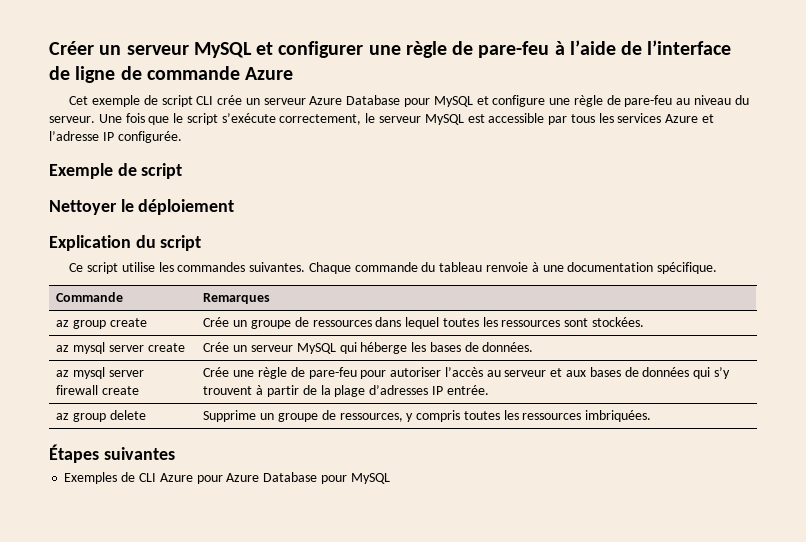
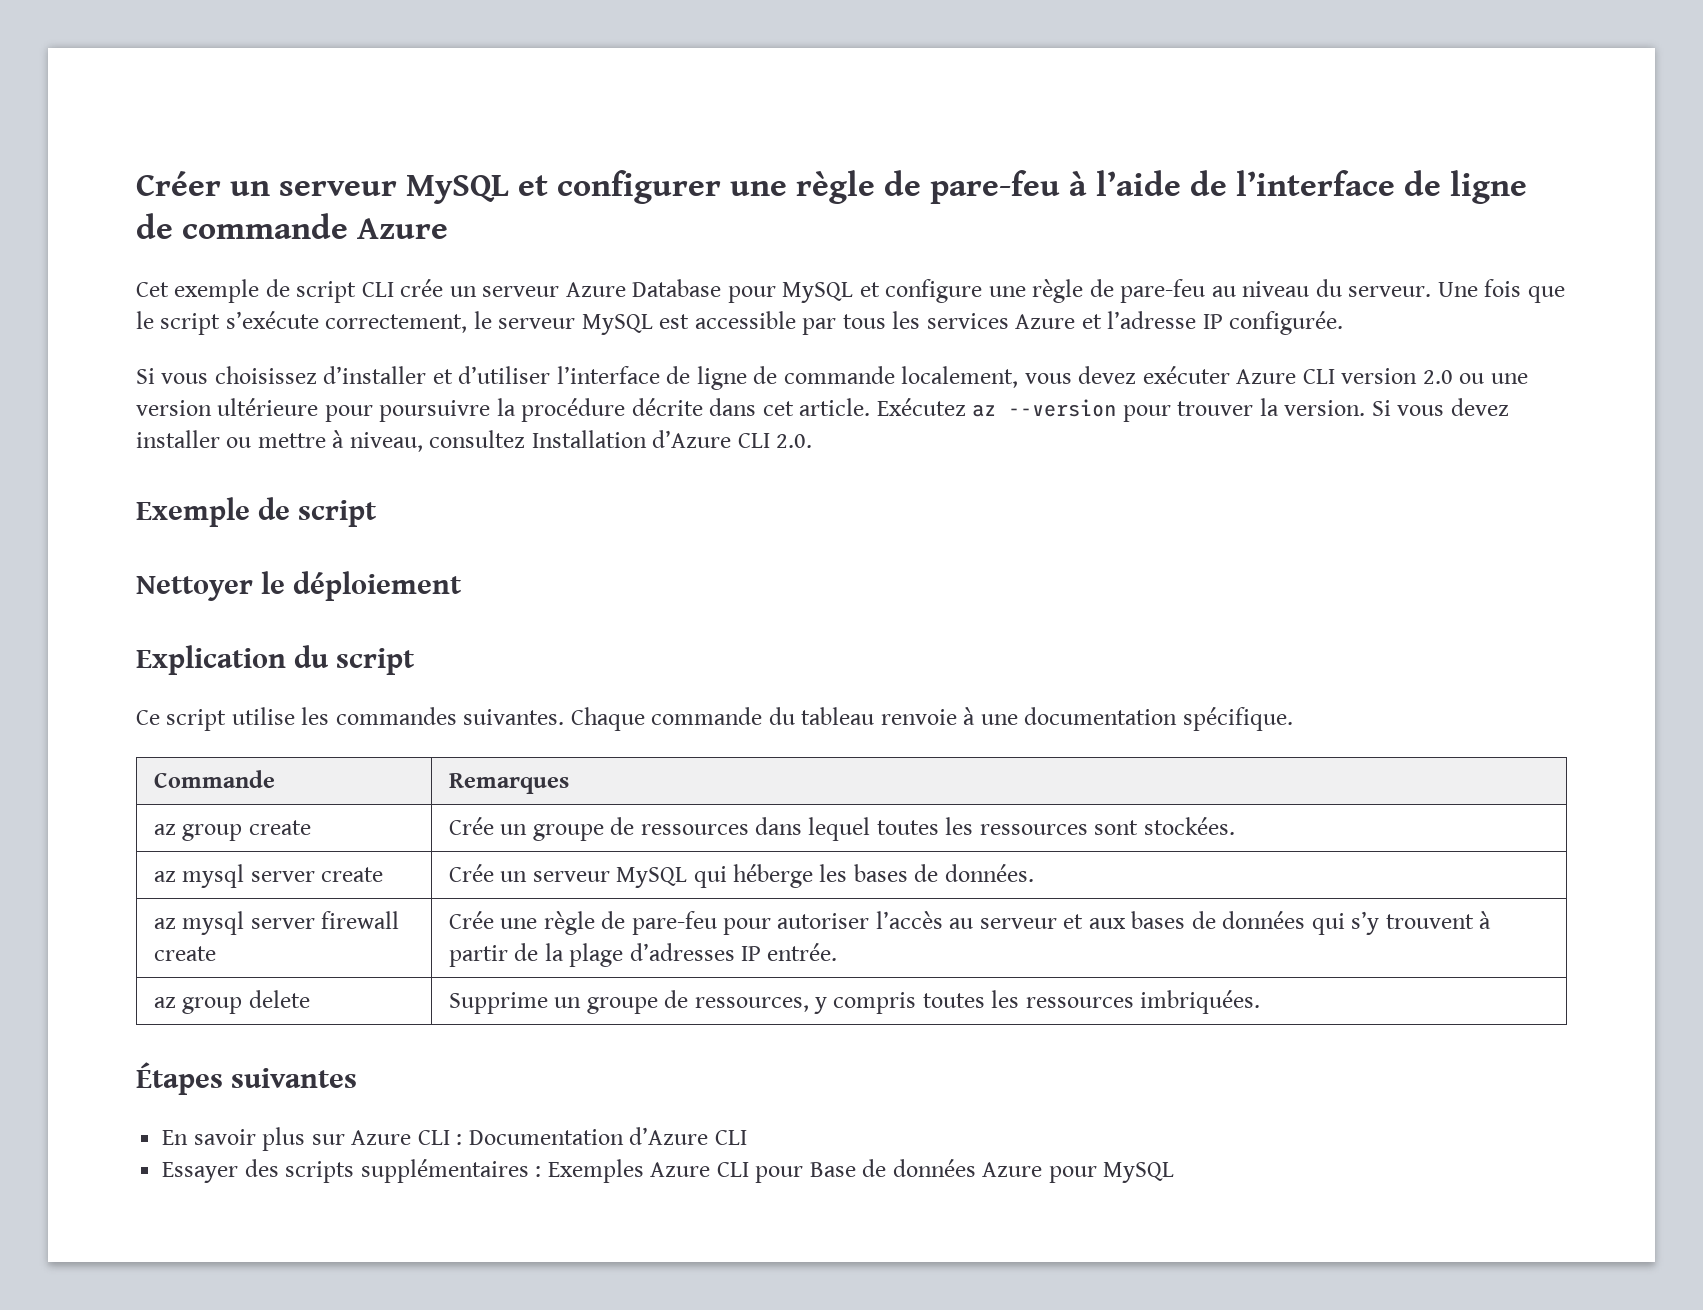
(182, 137) none -> [136,366,1528,390] [136,398,1509,422] [136,430,813,452] // Si vous choisissez d’installer et d’utiliser l’interface de ligne de commande localement, vous devez exécuter Azure CLI version 2.0 ou une version ultérieure pour poursuivre la procédure décrite dans cet article. Exécutez az --version pour trouver la version. Si vous devez installer ou mettre à niveau, consultez Installation d’Azure CLI 2.0.
[64,472,318,484] Exemples de CLI Azure pour Azure Database -> [162,1127,747,1151] [162,1159,1043,1183] En savoir plus sur Azure CLI : Documentation d’Azure CLI // Essayer des scripts supplémentaires : Exemples Azure CLI pour Base de données Azure

